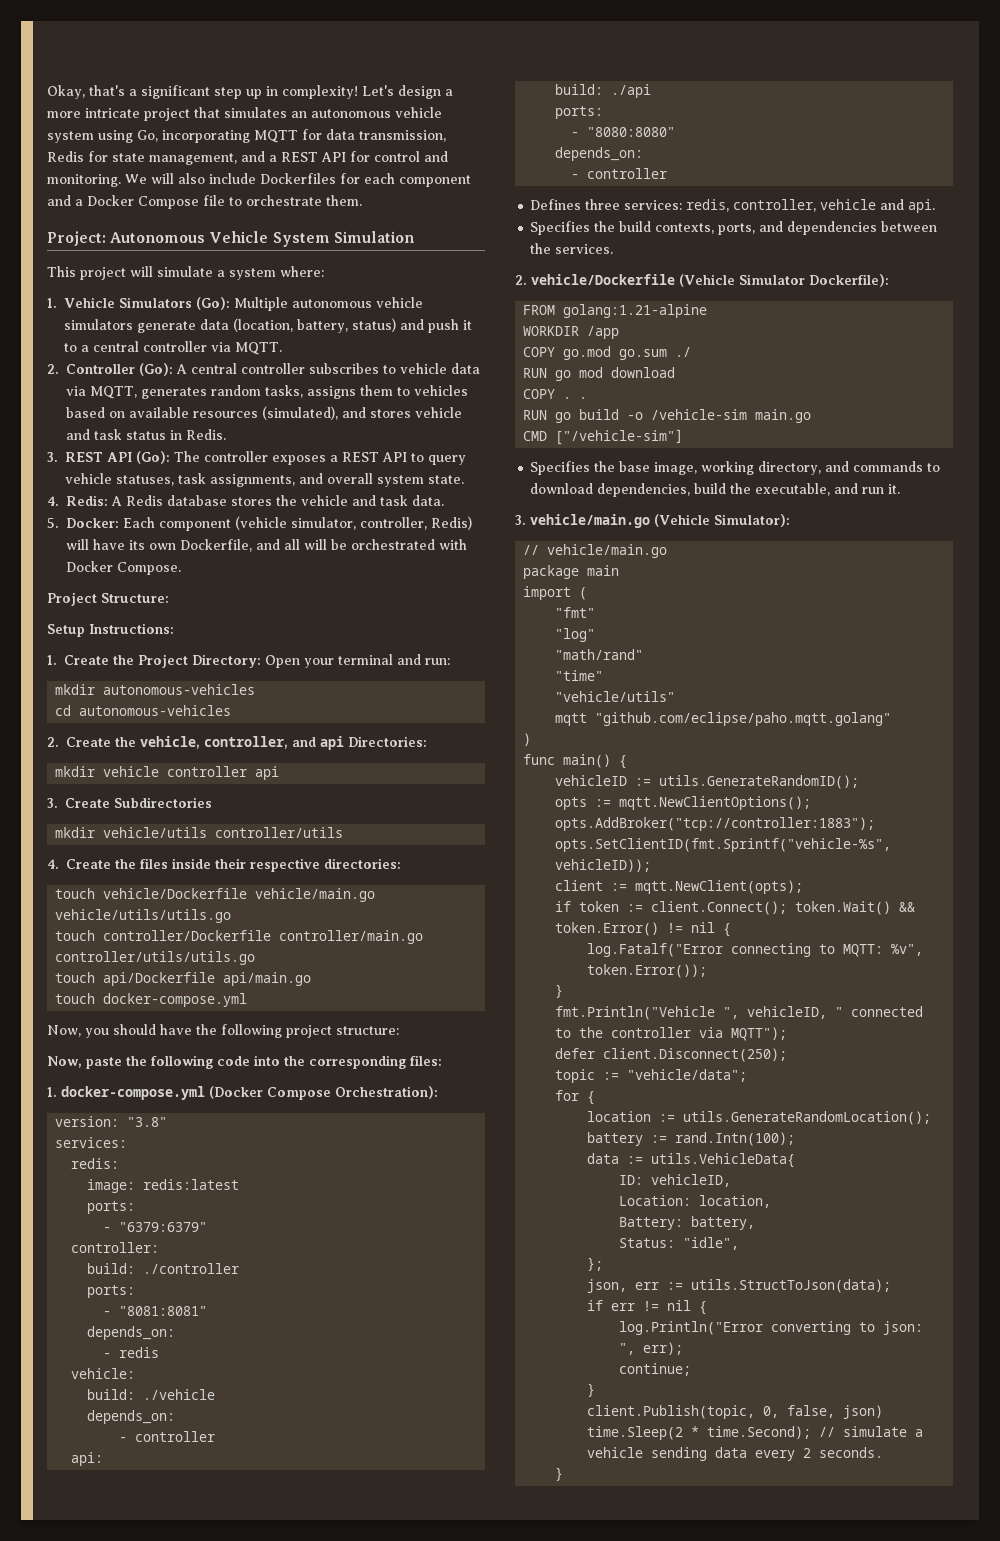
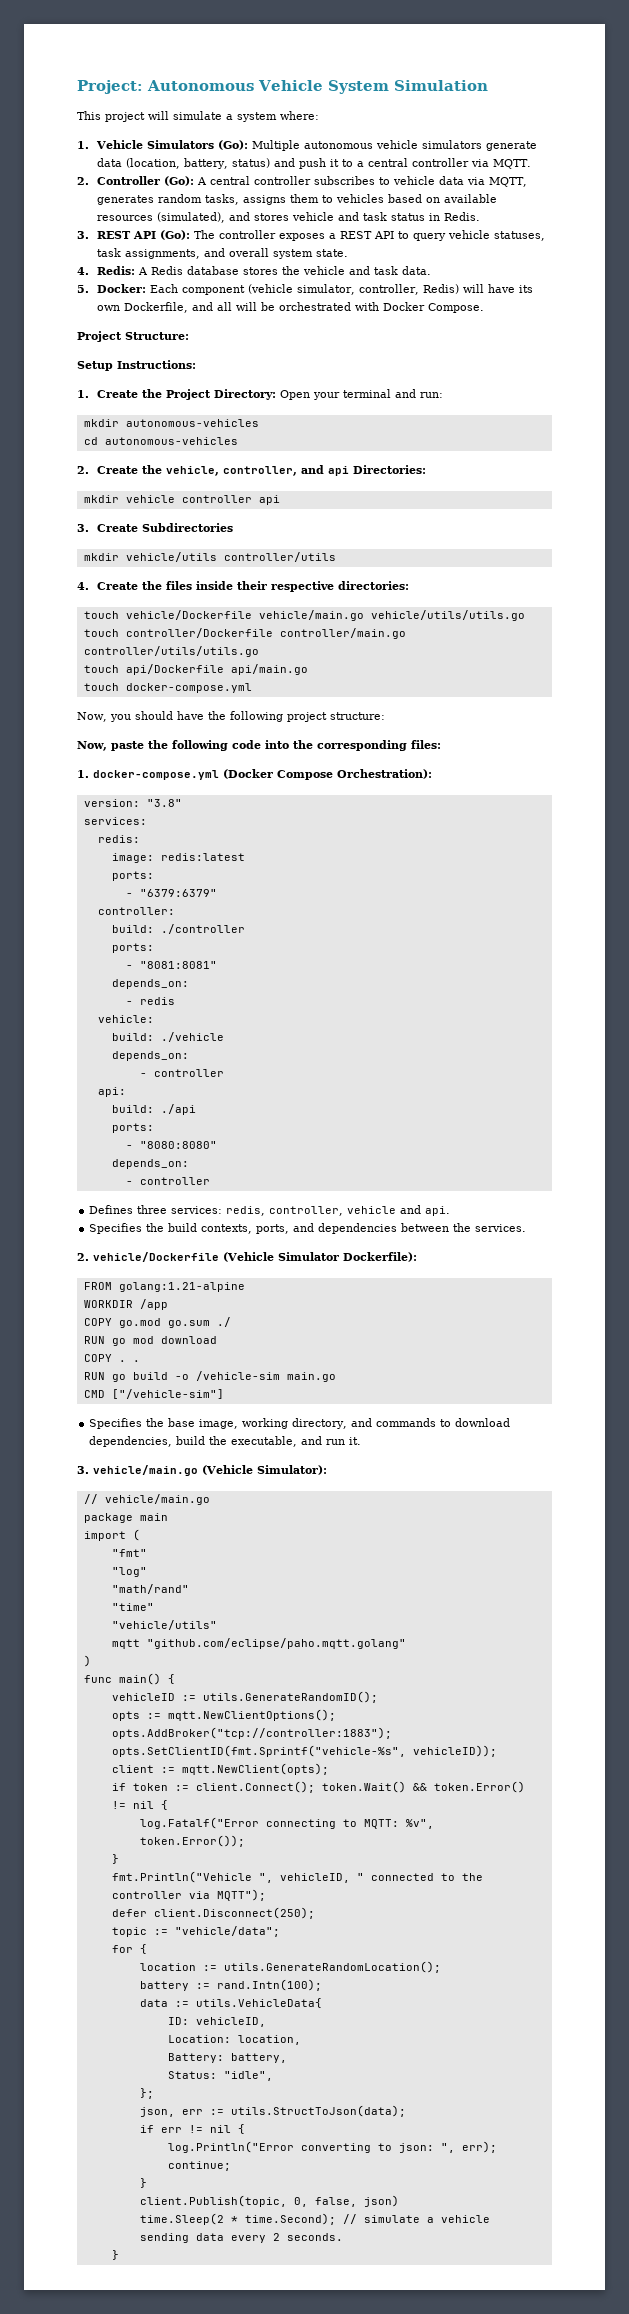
[47,85,453,99] [47,107,442,121] [47,129,446,143] [47,151,448,165] [47,173,471,187] [47,195,362,209] Okay, that's a significant step up in complexity! Let's design a more intricate project that simulates an autonomous vehicle system using Go, incorporating MQTT for data transmission, Redis for state management, and a REST API for control and monitoring. We will also include Dockerfiles for each component and a Docker Compose file to orchestrate them. // -> (77, 87) none

